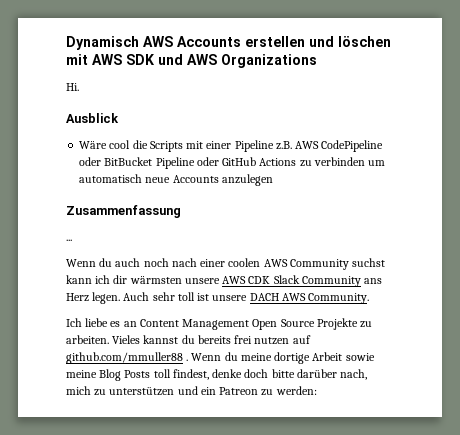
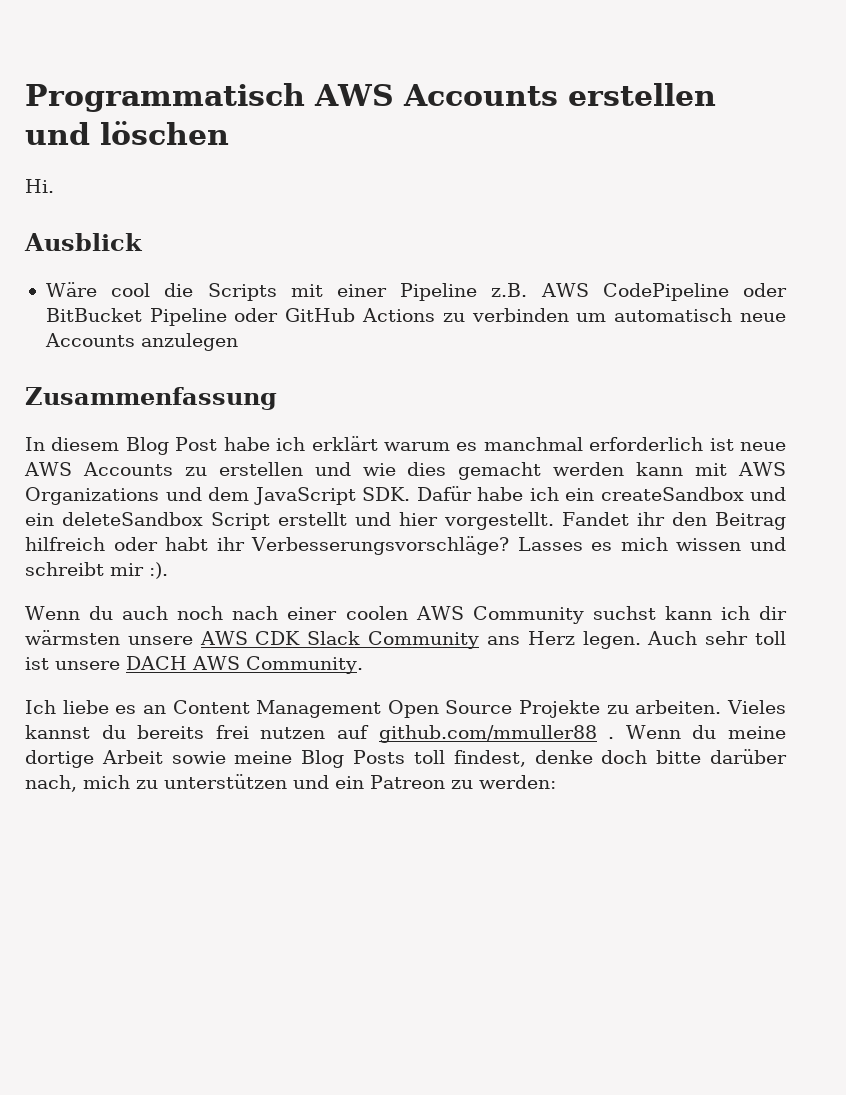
[66,36,139,50] Dynamisch -> [25,83,305,112] Programmatisch
[66,54,317,68] mit AWS SDK und AWS Organizations -> (229, 133) none
[66,239,72,241] ... -> [25,436,786,455] [24,462,787,480] [25,486,786,505] [25,512,786,530] [25,536,786,555] [25,562,168,579] In diesem Blog Post habe ich erklärt warum es manchmal erforderlich ist neue AWS Accounts zu erstellen und wie dies gemacht werden kann mit AWS Organizations und dem JavaScript SDK. Dafür habe ich ein createSandbox und ein deleteSandbox Script erstellt und hier vorgestellt. Fandet ihr den Beitrag hilfreich oder habt ihr Verbesserungsvorschläge? Lasses es mich wissen und schreibt mir :).

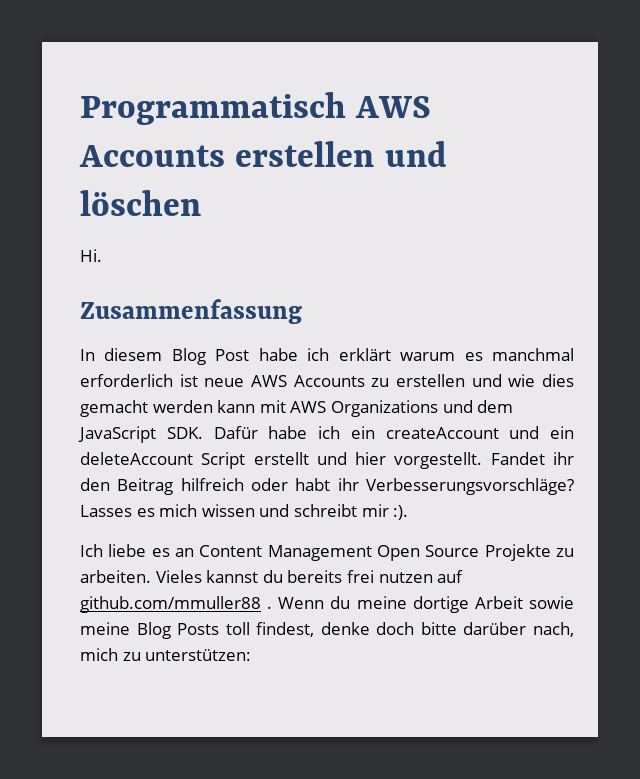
[24,233,143,251] [45,282,787,301] [45,308,786,326] [44,333,238,351] // Ausblick // Wäre cool die Scripts mit einer Pipeline z.B. AWS CodePipeline oder BitBucket Pipeline oder GitHub Actions zu verbinden um automatisch neue Accounts anzulegen -> (102, 255) none
[600,487,786,501] [25,512,204,526] createSandbox und ein deleteSandbox -> [385,426,574,439] [80,452,193,465] createAccount und ein deleteAccount
[25,606,787,624] [25,630,786,649] [25,656,363,674] // Wenn du auch noch nach einer coolen AWS Community suchst kann ich dir wärmsten unsere AWS CDK Slack Community ans Herz legen. Auch sehr toll ist unsere DACH AWS Community. -> (409, 512) none
[164,774,556,789] unterstützen und ein Patreon zu werden: -> [145,649,252,661] unterstützen:

